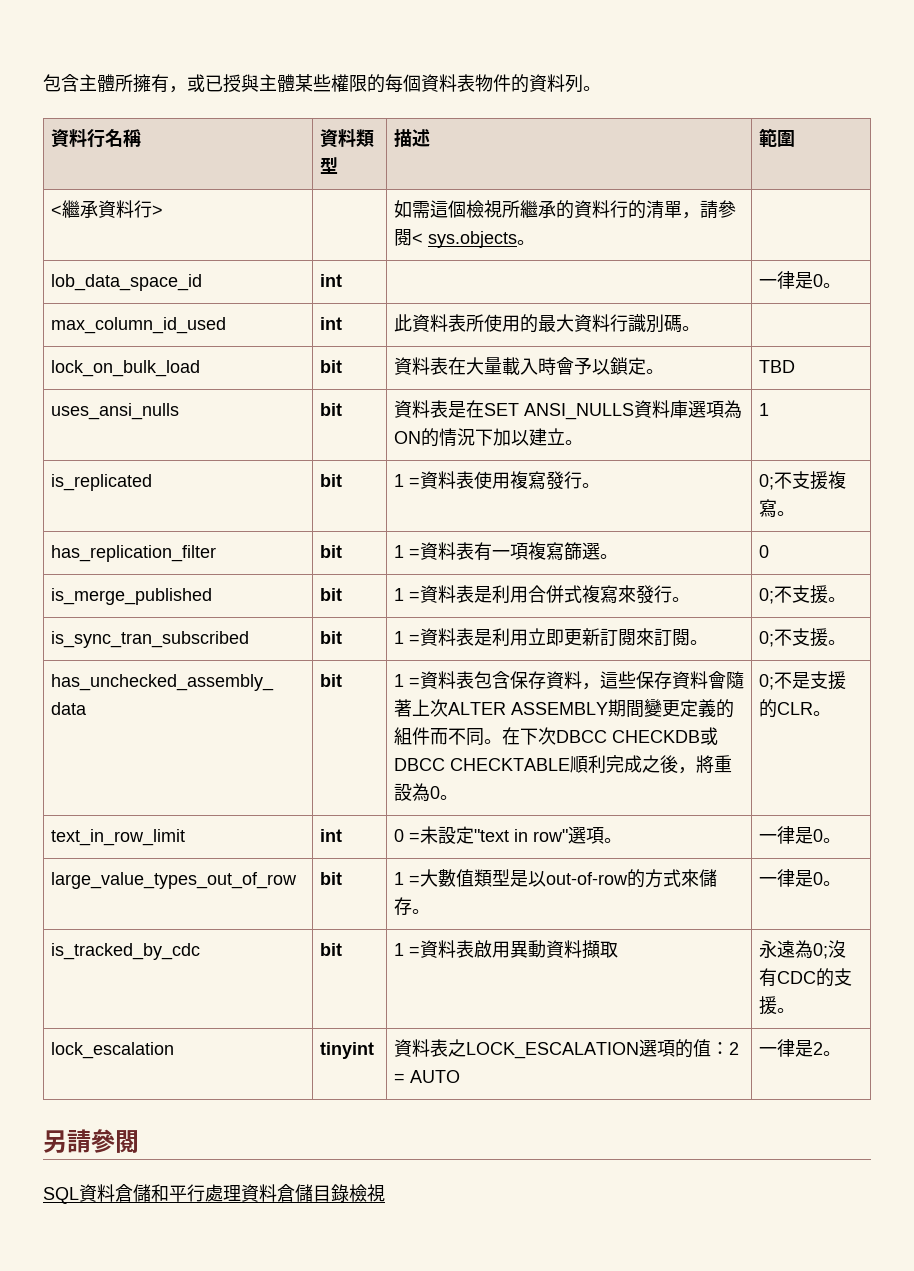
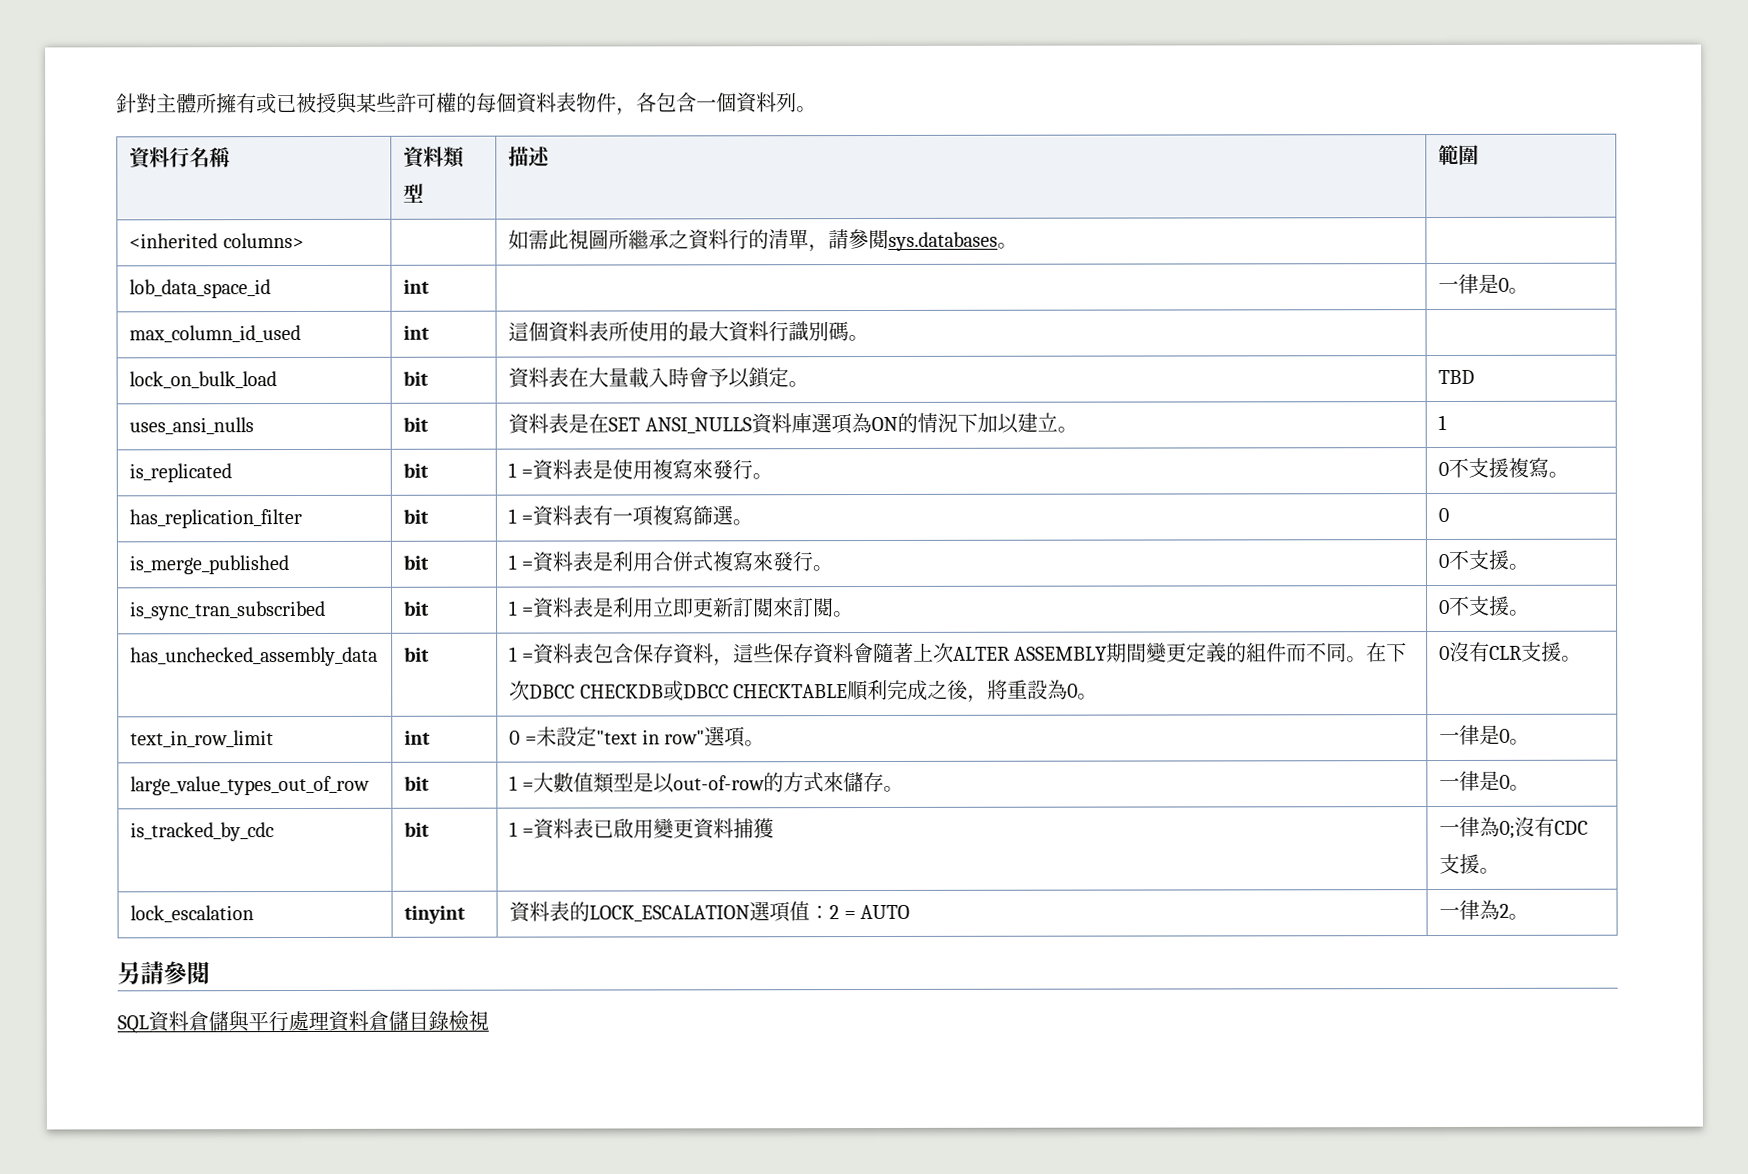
[43,74,79,92] 包含 -> [116,93,157,114] 針對
[169,74,367,93] ，或已授與主體某些權限 -> [256,91,457,115] 或已被授與某些許可權
[511,74,529,93] 的 -> [616,92,737,116] ，各包含一個
[50,200,163,218] [393,200,574,219] <繼承資料行> | | 如需這個檢視所繼承的 -> [129,232,304,249] [508,229,690,250] <inherited columns> | | 如需此視圖所繼承之
[411,231,517,248] < sys.objects -> [888,231,999,251] sys.databases
[393,314,412,332] 此 -> [508,321,550,342] 這個
(474, 480) none -> [591,459,613,480] 是
[545,471,600,490] [758,474,774,490] 發行。 | 0; -> [691,459,773,480] [1438,461,1450,477] 來發行。 | 0
[758,588,774,604] 0; -> [1438,553,1450,569] 0
[758,631,774,647] 0; -> [1439,599,1451,615] 0
[758,671,846,690] [758,699,813,718] 0;不是支援的CLR -> [1439,641,1563,662] 0沒有CLR支援
[473,940,618,958] [758,940,795,958] 啟用異動資料擷取 | 永遠 -> [592,818,774,840] [1439,816,1481,837] 已啟用變更資料捕獲 | 一律
[815,968,834,987] 的 -> (1589, 827) none
[447,1039,466,1057] 之 -> [569,901,591,922] 的
[674,1039,693,1058] 的 -> (791, 912) none
[794,1040,813,1057] 是 -> [1479,899,1501,920] 為
[151,1184,169,1202] 和 -> [228,1010,250,1033] 與

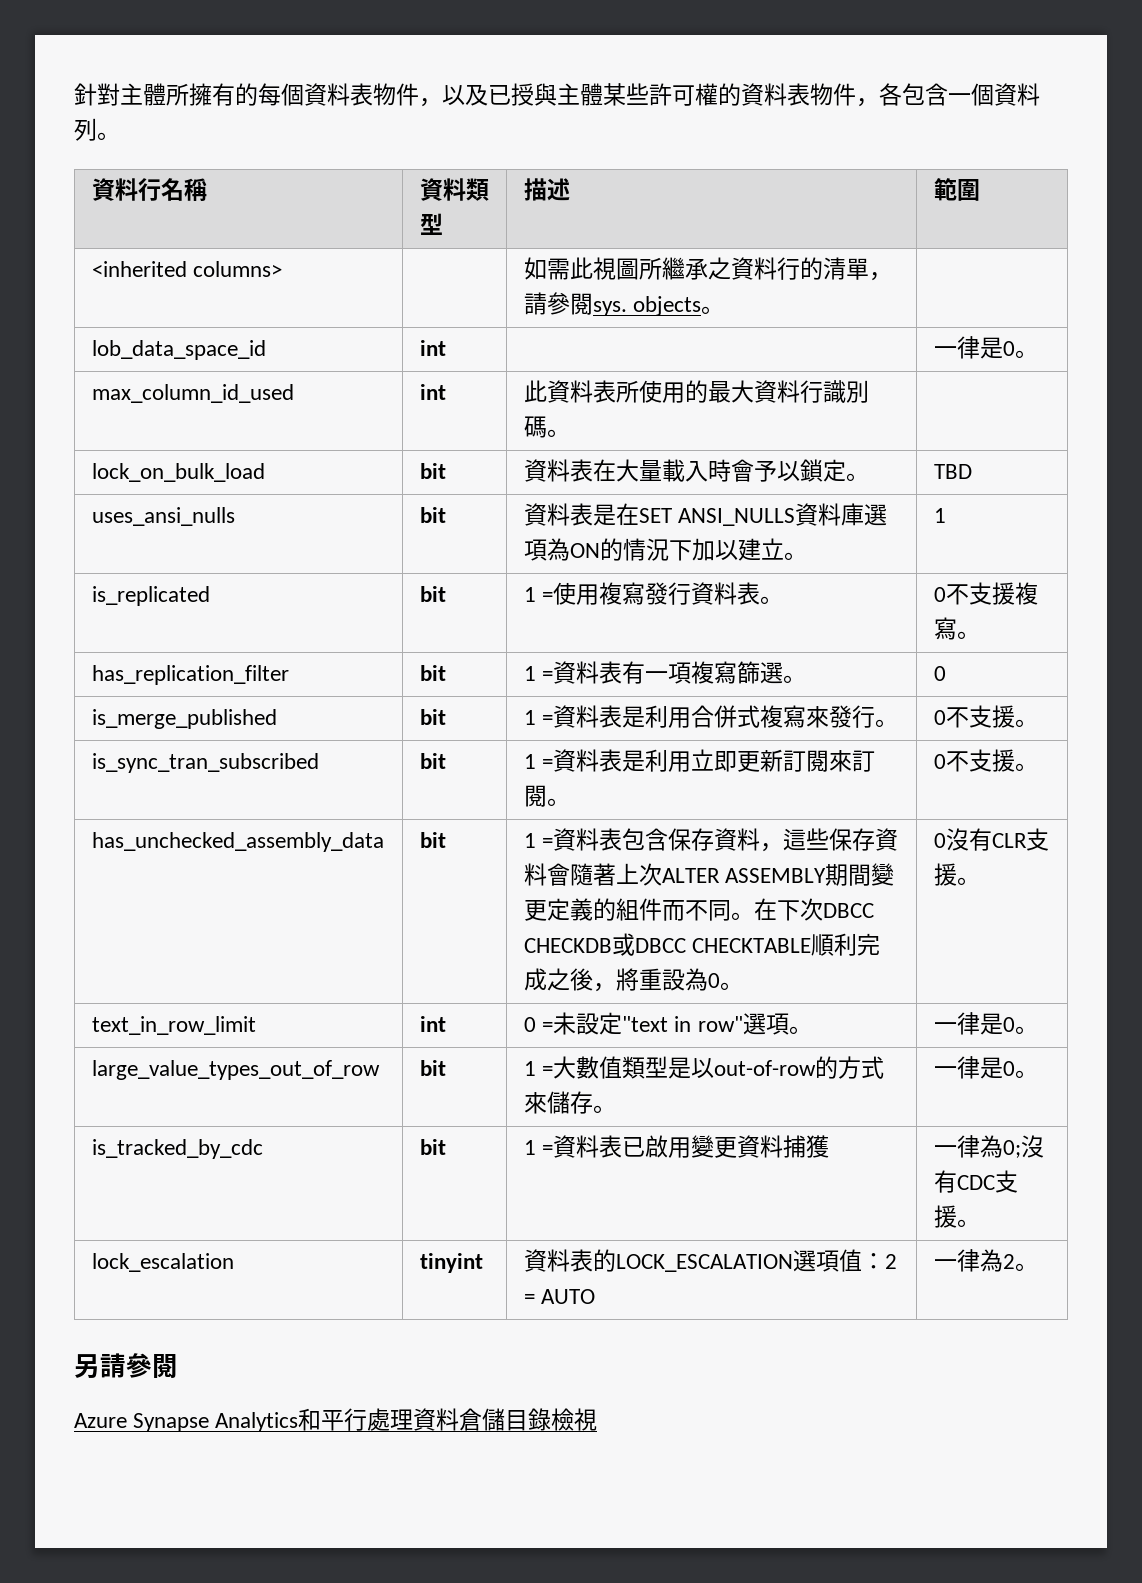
[256,91,358,115] 或已被授與 -> [235,83,603,107] 的每個資料表物件，以及已授與主體
[476,92,517,113] 每個 -> (741, 94) none
[888,231,999,251] sys.databases -> [592,296,702,316] sys. objects
[508,321,550,342] 這個 -> [523,380,547,403] 此
[531,459,753,481] 資料表是使用複寫來發行 -> [553,582,761,605] 使用複寫發行資料表
[117,1010,250,1034] SQL資料倉儲與 -> [74,1408,322,1432] Azure Synapse Analytics和

